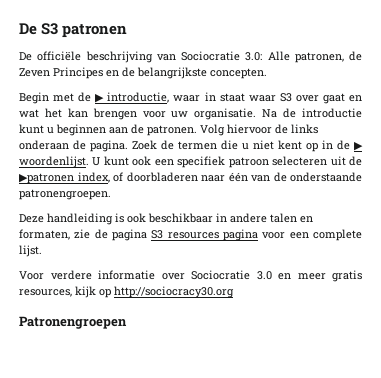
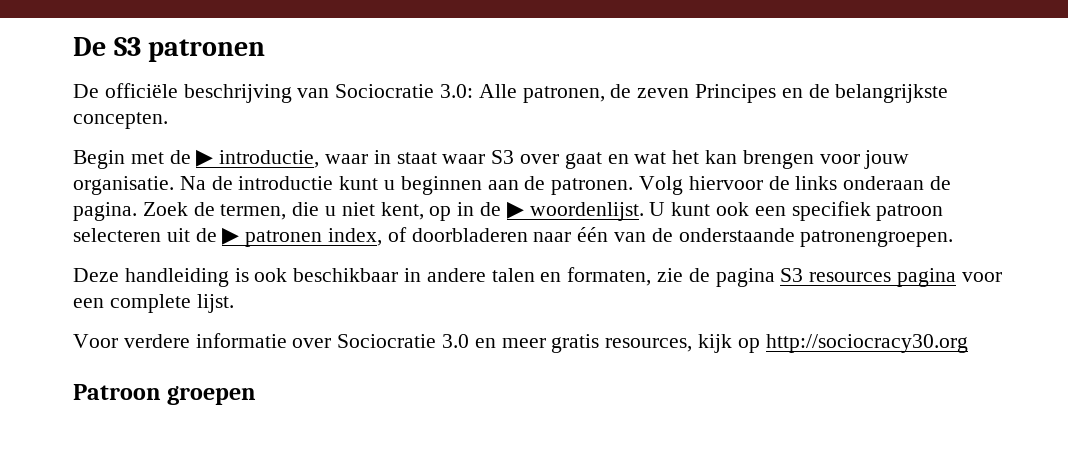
[19,68,50,77] Zeven -> [637,88,690,98] zeven
[171,111,189,118] uw -> [864,150,910,169] jouw
[178,141,217,150] termen -> [220,204,287,220] termen,
[278,140,302,150] kent -> [380,202,424,220] kent,
[19,173,74,184] ▶patronen -> [222,227,323,247] ▶ patronen
[19,316,127,329] Patronengroepen -> [73,384,257,405] Patroon groepen

